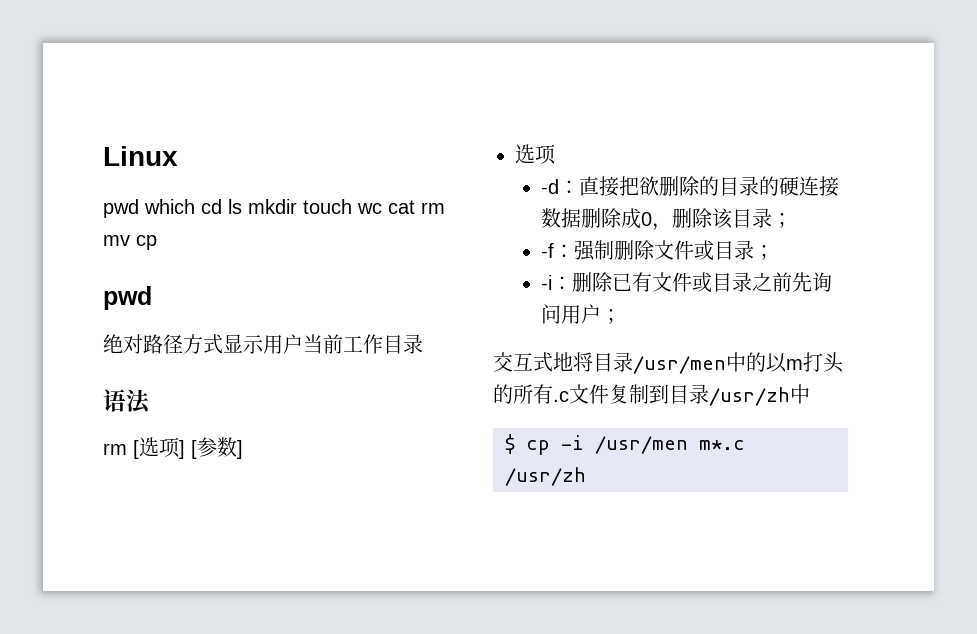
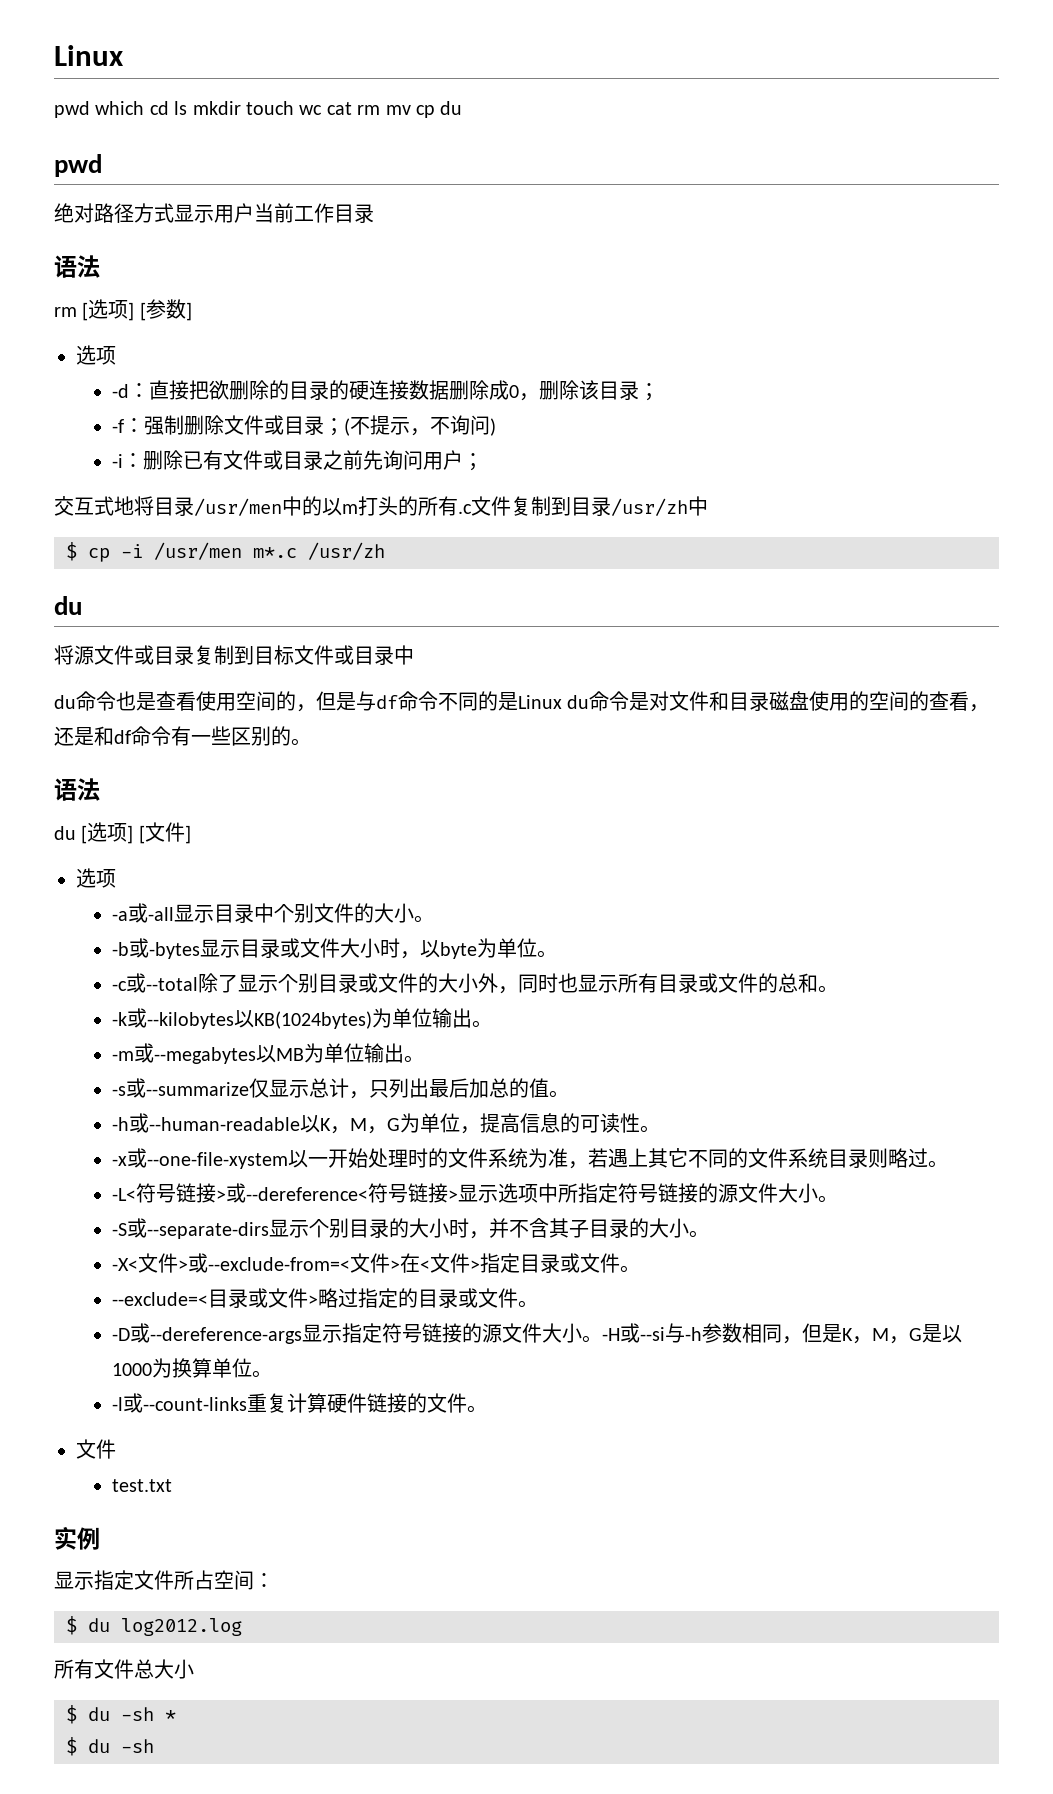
(157, 242) none -> [440,101,463,115] du
(774, 252) none -> [344,415,497,436] (不提示，不询问)
(586, 476) none -> [54,596,82,615] [54,645,414,665] [54,691,990,712] [54,726,311,746] [54,778,100,801] [54,822,191,844] [76,868,116,888] [112,903,435,923] [112,938,558,959] [112,973,839,994] [112,1008,493,1029] [112,1043,425,1064] [112,1078,570,1099] [112,1113,661,1134] [112,1148,949,1169] [112,1183,839,1203] [112,1218,710,1239] [112,1253,641,1273] [112,1288,539,1308] [112,1323,963,1344] [112,1358,273,1378] [112,1393,488,1413] [76,1439,116,1459] [112,1479,173,1492] [54,1526,100,1550] [54,1570,274,1590] [66,1616,242,1636] [54,1659,194,1679] [66,1705,176,1724] [66,1737,154,1756] // du // 将源文件或目录复制到目标文件或目录中 // du命令也是查看使用空间的，但是与df命令不同的是Linux du命令是对文件和目录磁盘使用的空间的查看，还是和df命令有一些区别的。 // 语法 // du [选项] [文件] // 选项 // -a或-all显示目录中个别文件的大小。 // -b或-bytes显示目录或文件大小时，以byte为单位。 // -c或--total除了显示个别目录或文件的大小外，同时也显示所有目录或文件的总和。 // -k或--kilobytes以KB(1024bytes)为单位输出。 // -m或--megabytes以MB为单位输出。 // -s或--summarize仅显示总计，只列出最后加总的值。 // -h或--human-readable以K，M，G为单位，提高信息的可读性。 // -x或--one-file-xystem以一开始处理时的文件系统为准，若遇上其它不同的文件系统目录则略过。 // -L<符号链接>或--dereference<符号链接>显示选项中所指定符号链接的源文件大小。 // -S或--separate-dirs显示个别目录的大小时，并不含其子目录的大小。 // -X<文件>或--exclude-from=<文件>在<文件>指定目录或文件。 // --exclude=<目录或文件>略过指定的目录或文件。 // -D或--dereference-args显示指定符号链接的源文件大小。-H或--si与-h参数相同，但是K，M，G是以1000为换算单位。 // -l或--count-links重复计算硬件链接的文件。 // 文件 // test.txt // 实例 // 显示指定文件所占空间： // $ du log2012.log // 所有文件总大小 // $ du -sh * // $ du -sh

